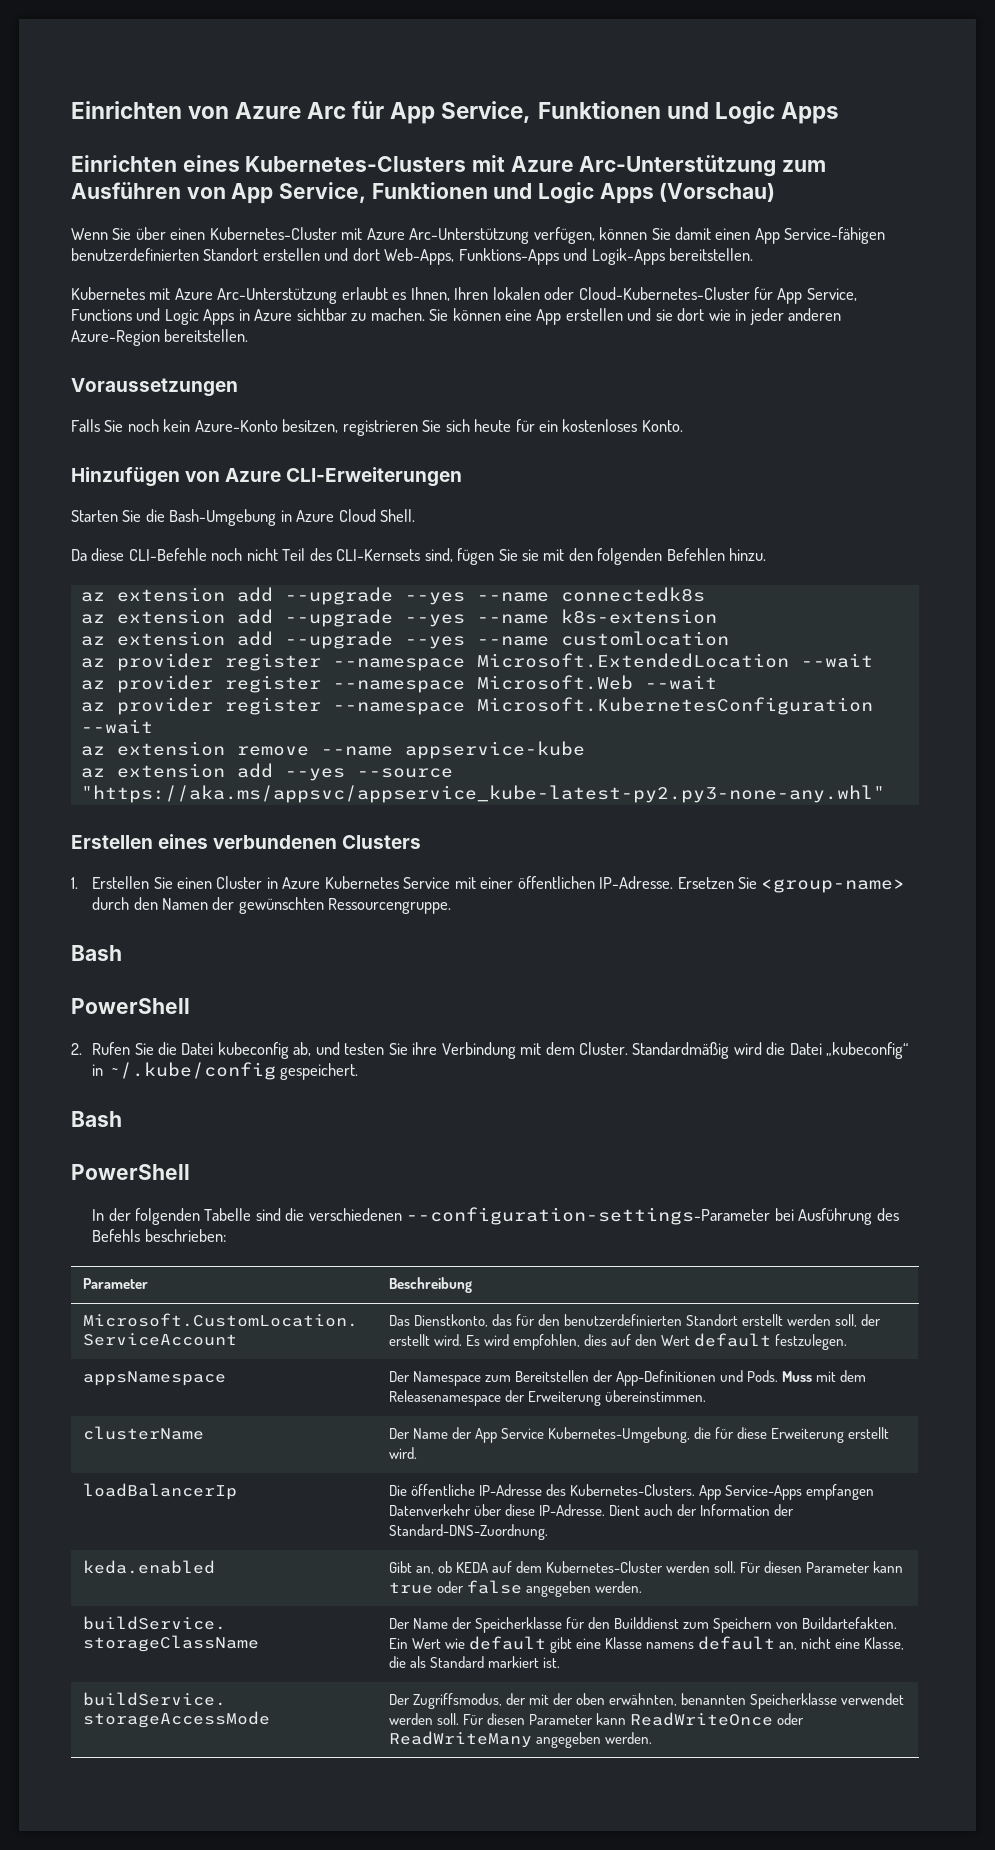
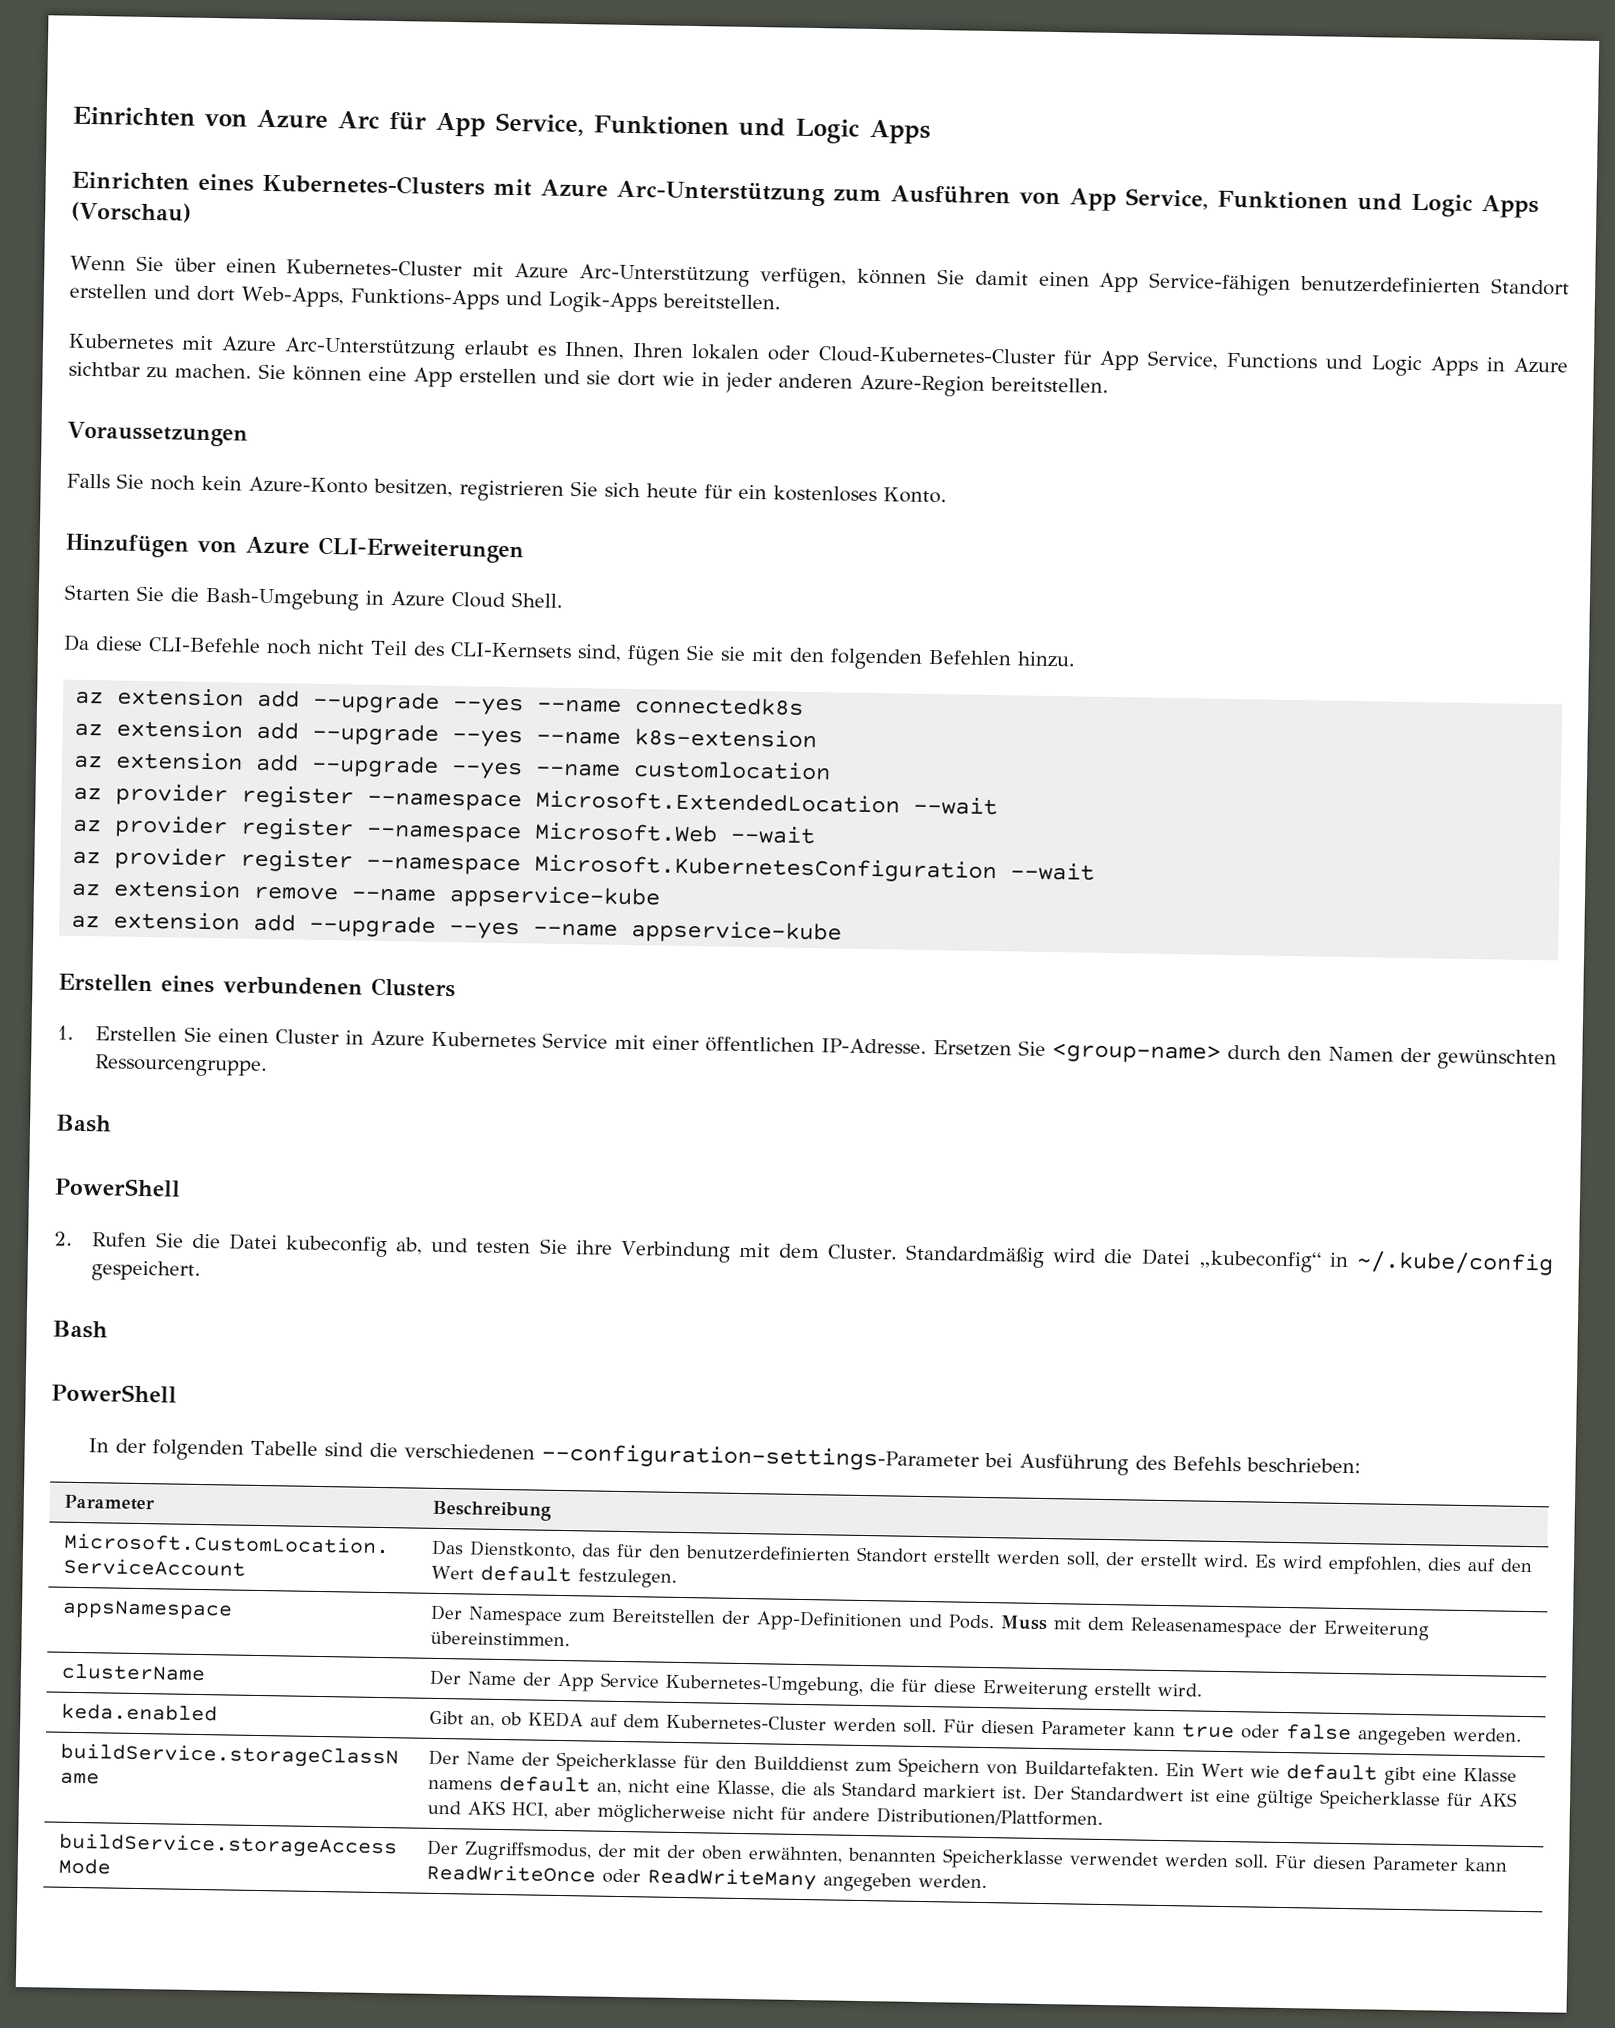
[284,768,453,781] [80,785,885,803] --yes --source "https://aka.ms/appsvc/appservice_kube-latest-py2.py3-none-any.whl" -> [309,914,843,945] --upgrade --yes --name appservice-kube
[82,1483,237,1500] [388,1484,875,1500] [388,1504,795,1516] [388,1524,548,1540] // loadBalancerIp | Die öffentliche IP-Adresse des Kubernetes-Clusters. App Service-Apps empfangen Datenverkehr über diese IP-Adresse. Dient auch der Information der Standard-DNS-Zuordnung. -> (1202, 1689) none
(560, 1662) none -> [1032,1784,1518,1811] [426,1800,1103,1828] Der Standardwert ist eine gültige Speicherklasse für AKS und AKS HCI, aber möglicherweise nicht für andere Distributionen/Plattformen.

